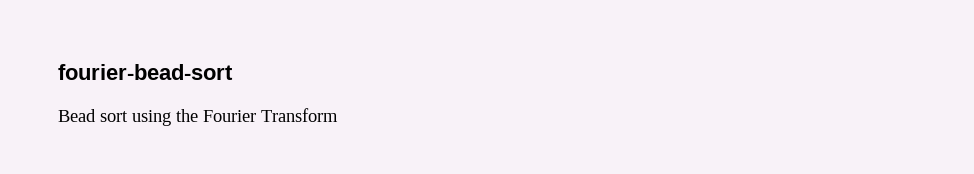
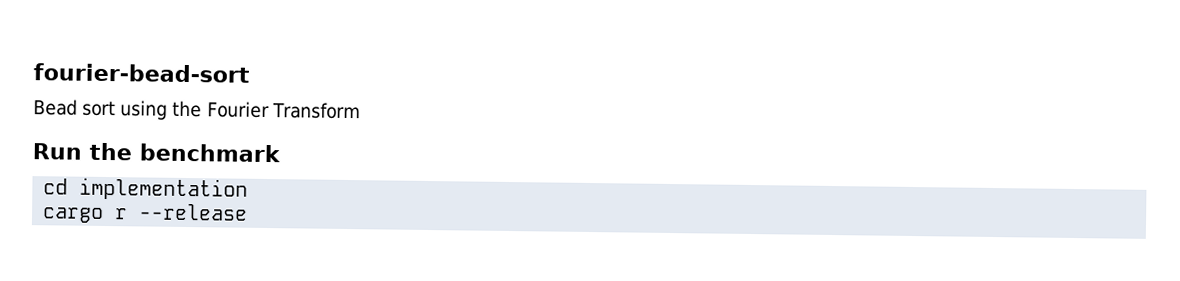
(338, 115) none -> [32,142,281,163] [43,177,249,201] [42,203,249,223] // Run the benchmark // cd implementation // cargo r --release

